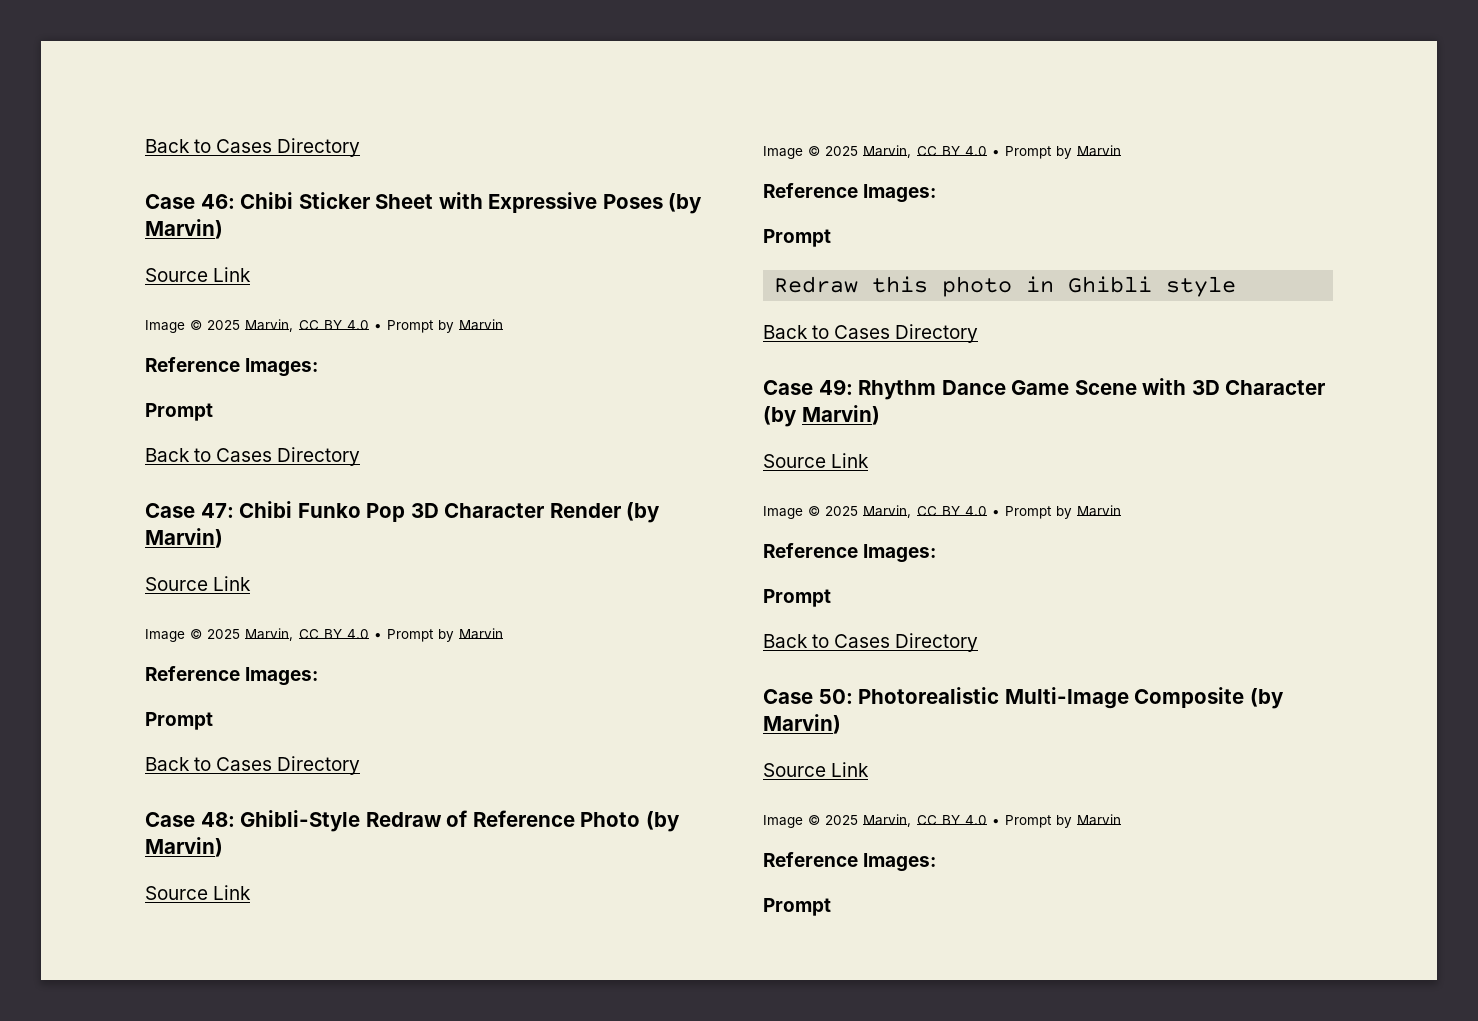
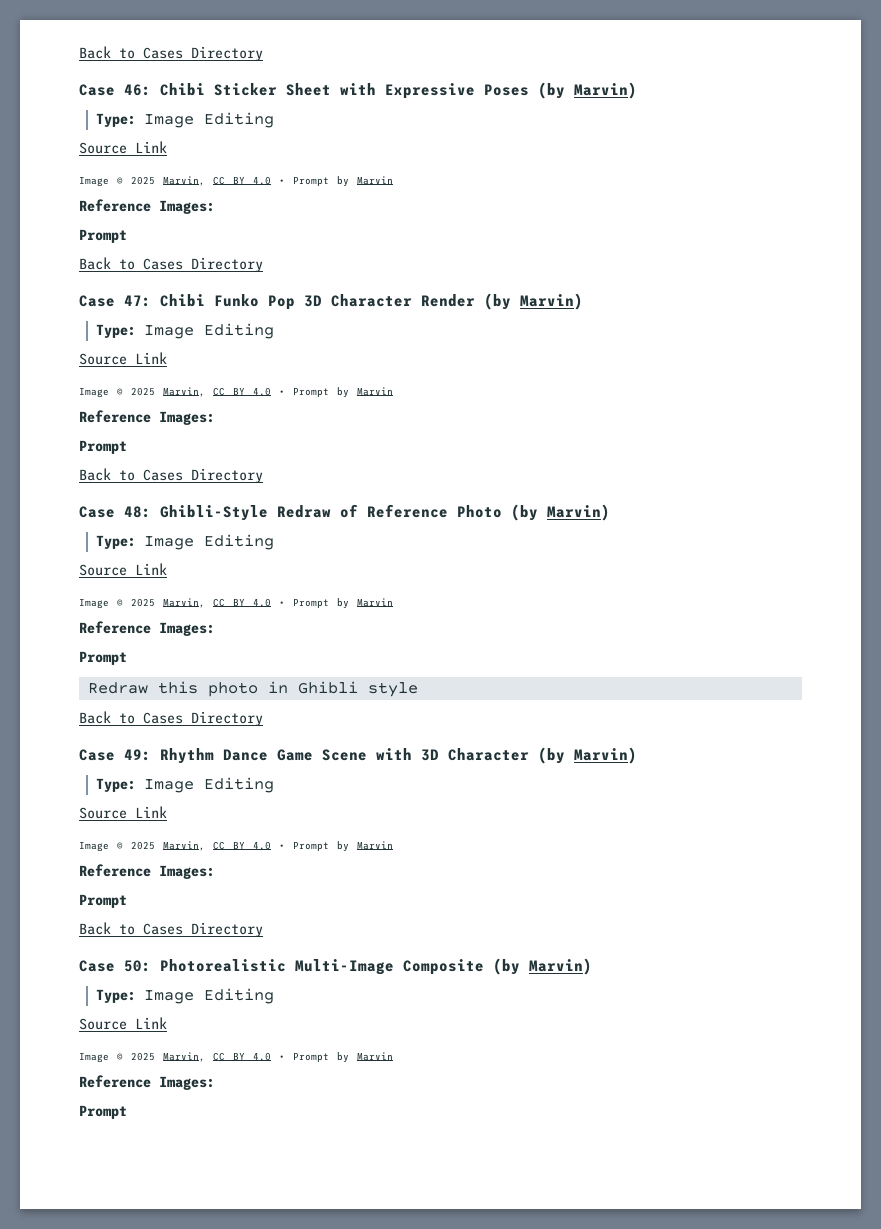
(223, 229) none -> [96,112,275,128] // Type: Image Editing
(223, 538) none -> [96,323,275,339] // Type: Image Editing
(223, 847) none -> [96,534,275,550] // Type: Image Editing
(880, 415) none -> [96,777,275,793] // Type: Image Editing
(841, 724) none -> [96,988,275,1004] // Type: Image Editing

